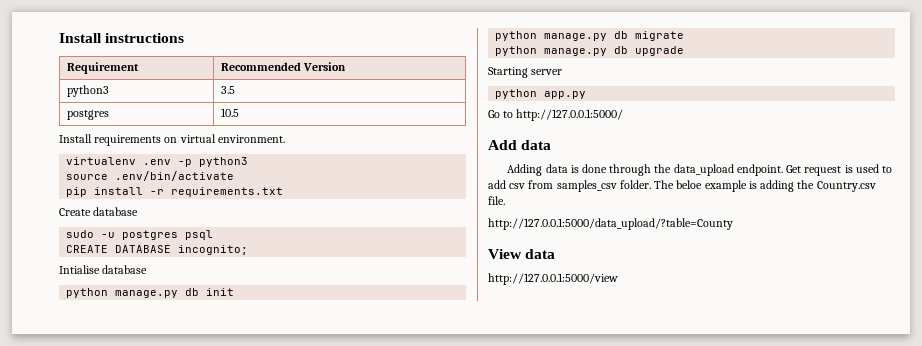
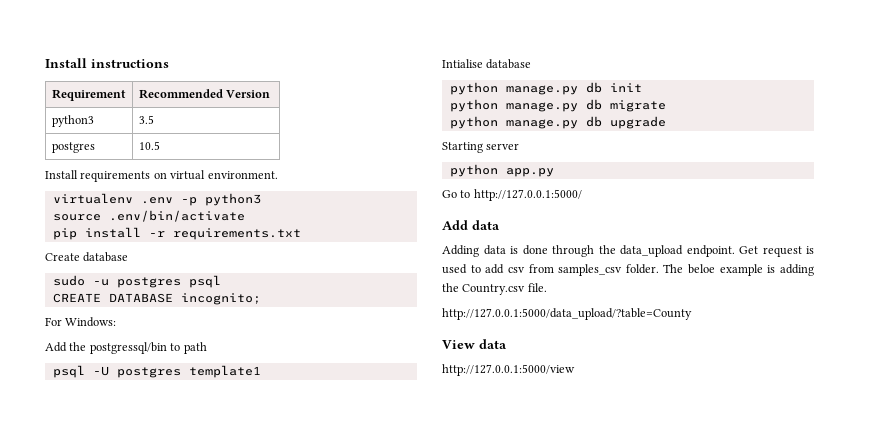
(249, 250) none -> [45,317,117,327] [45,342,207,354] [52,365,261,378] // For Windows: // Add the postgressql/bin to path // psql -U postgres template1

